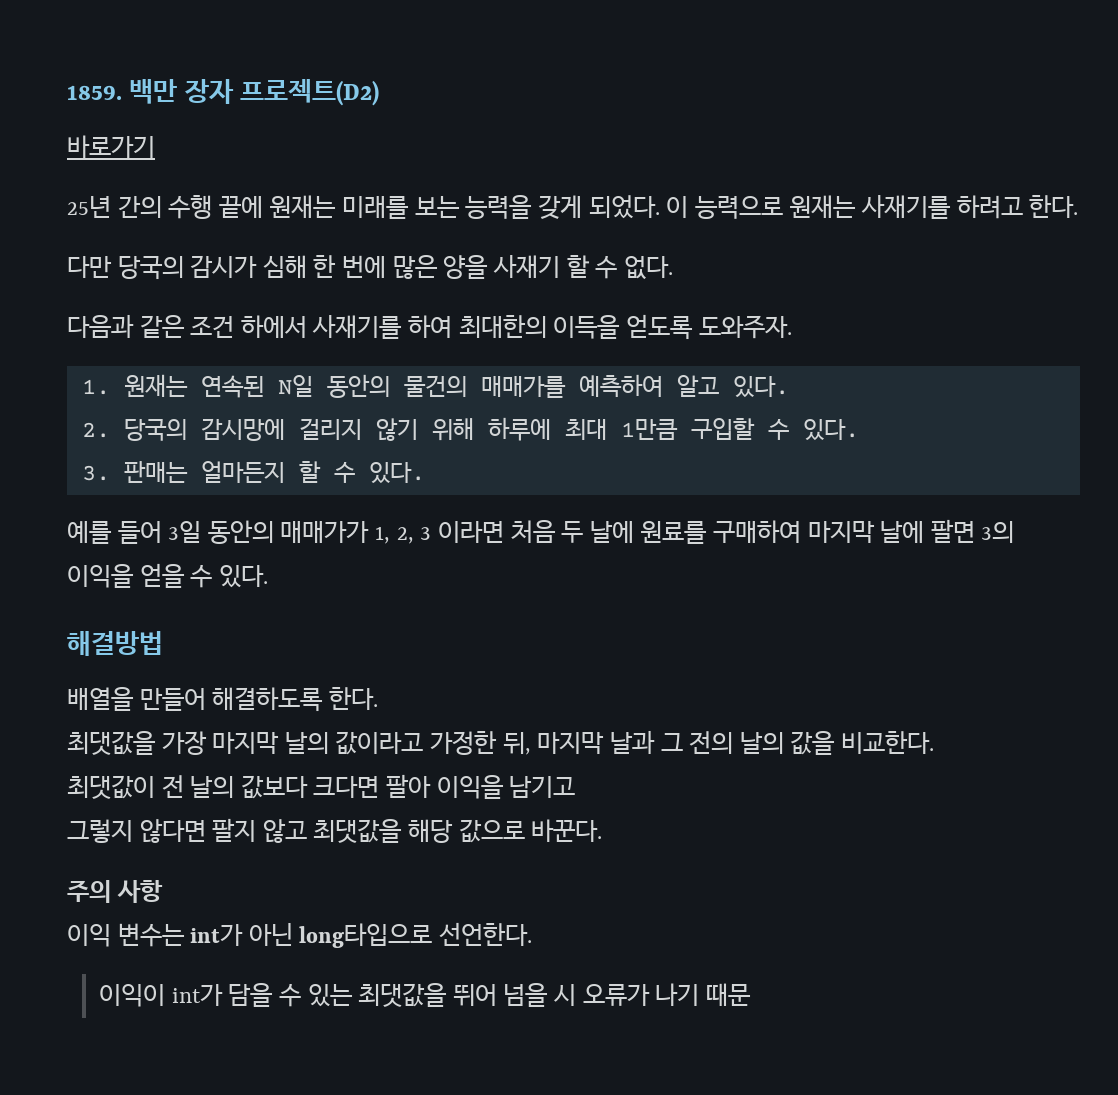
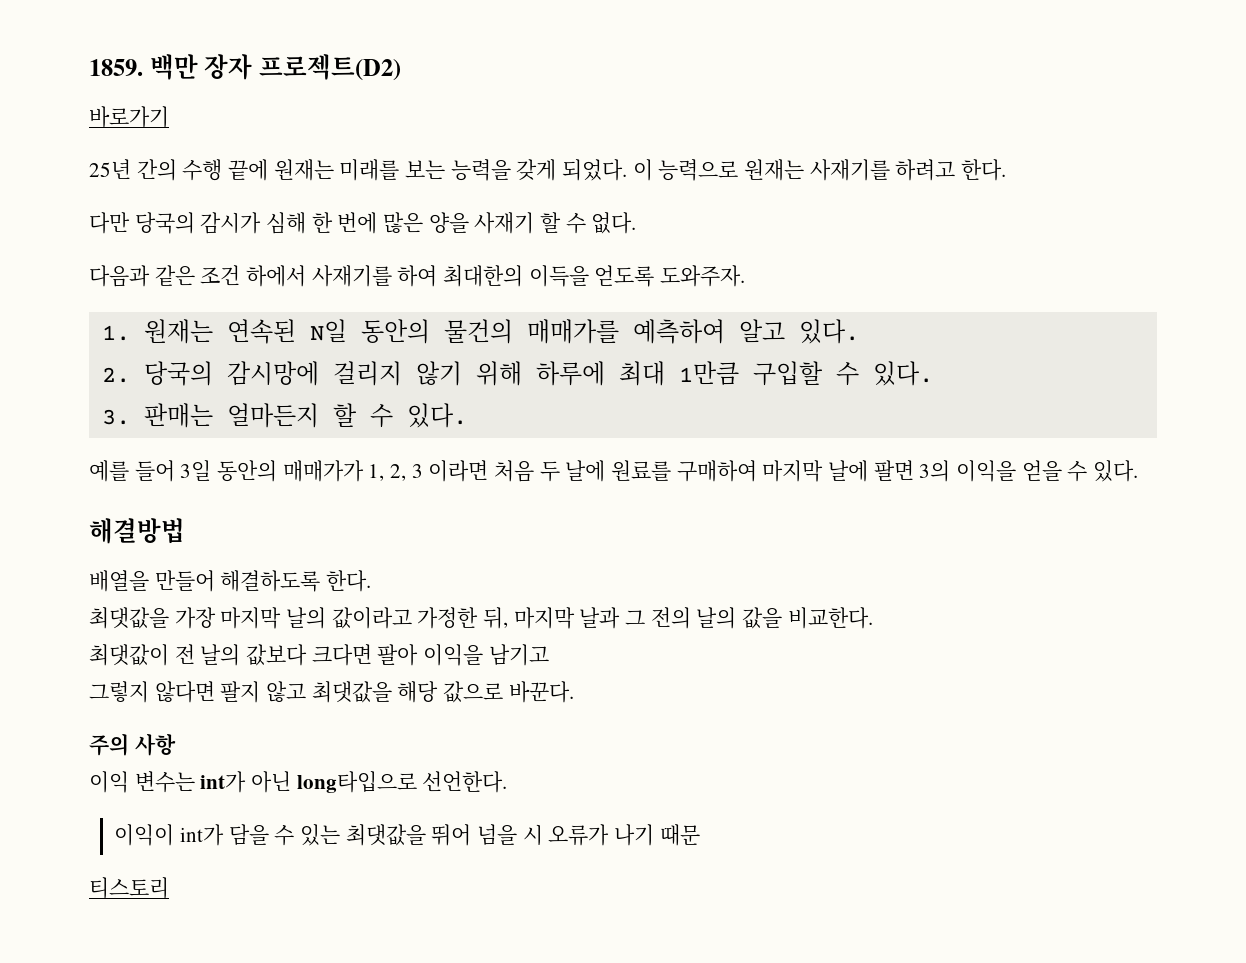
(751, 994) none -> [89,877,169,899] // 티스토리

